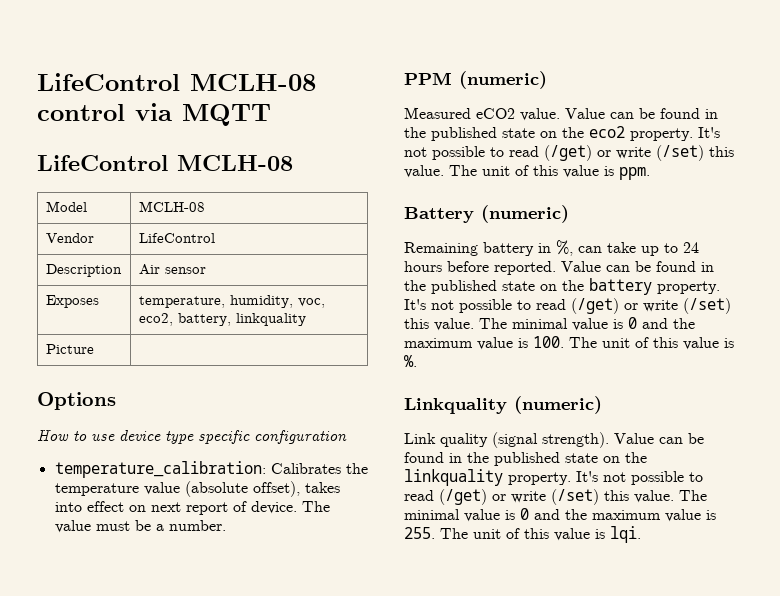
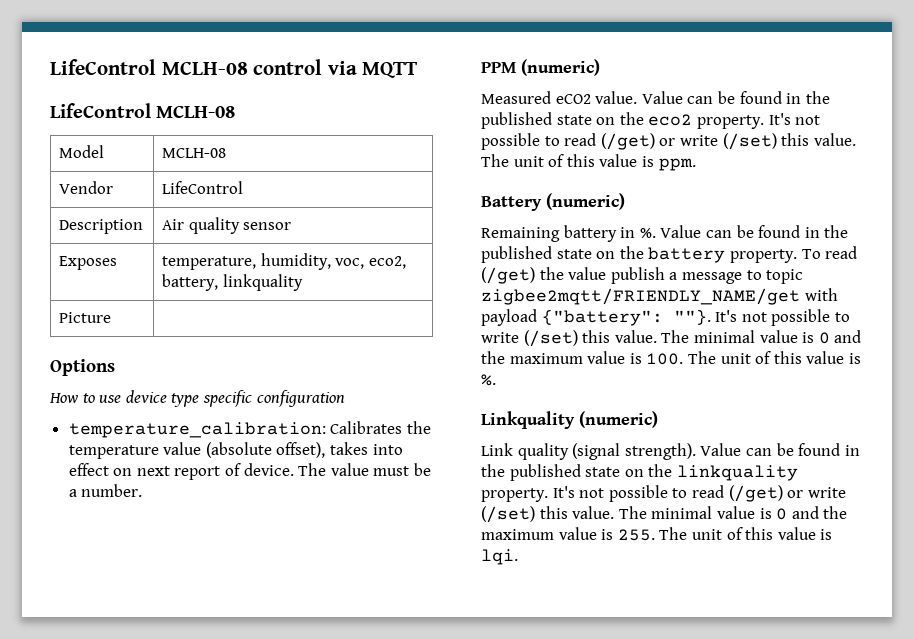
(160, 269) none -> [188,217,240,234] quality
[556,240,699,256] [404,261,556,275] %, can take up to 24 hours before reported. -> [639,228,656,238] %.
[404,298,638,314] It's not possible to read (/get) or -> [801,246,858,259] [481,267,804,284] [481,288,838,305] [481,309,850,326] To read (/get) the value publish a message to topic zigbee2mqtt/FRIENDLY_NAME/get with payload {"battery": ""}. It's not possible to

